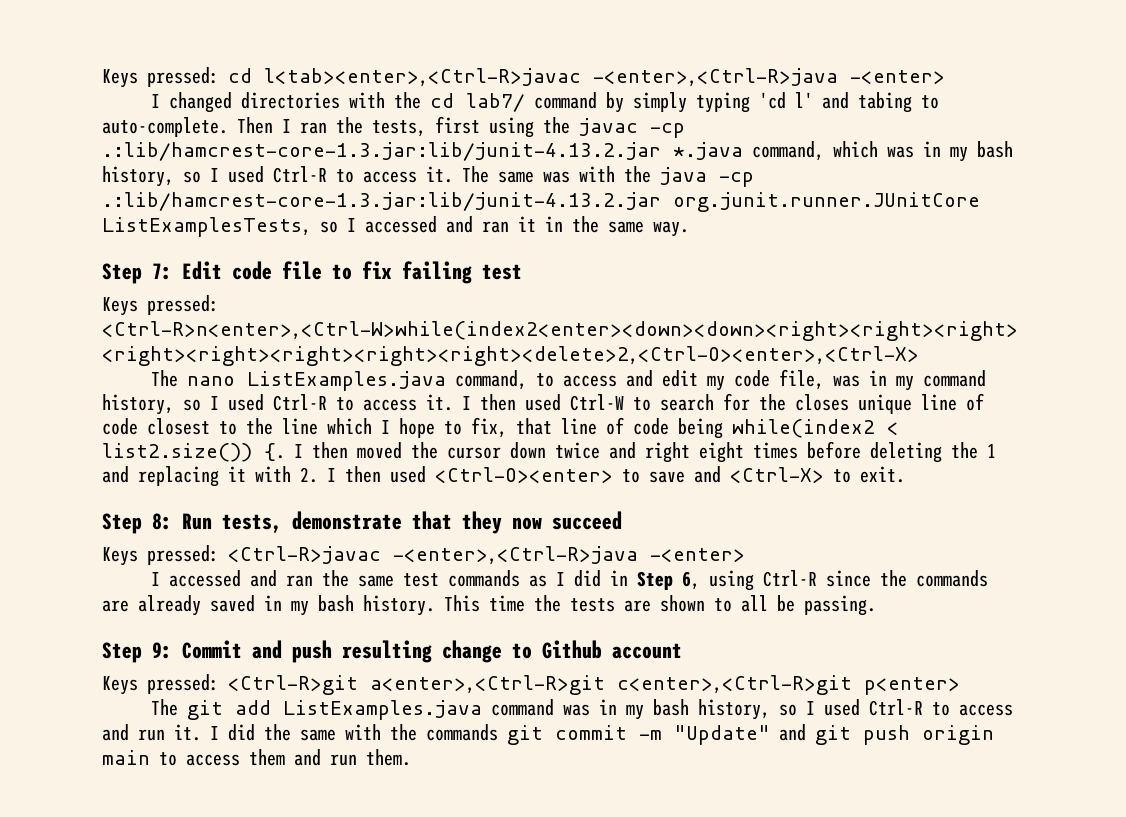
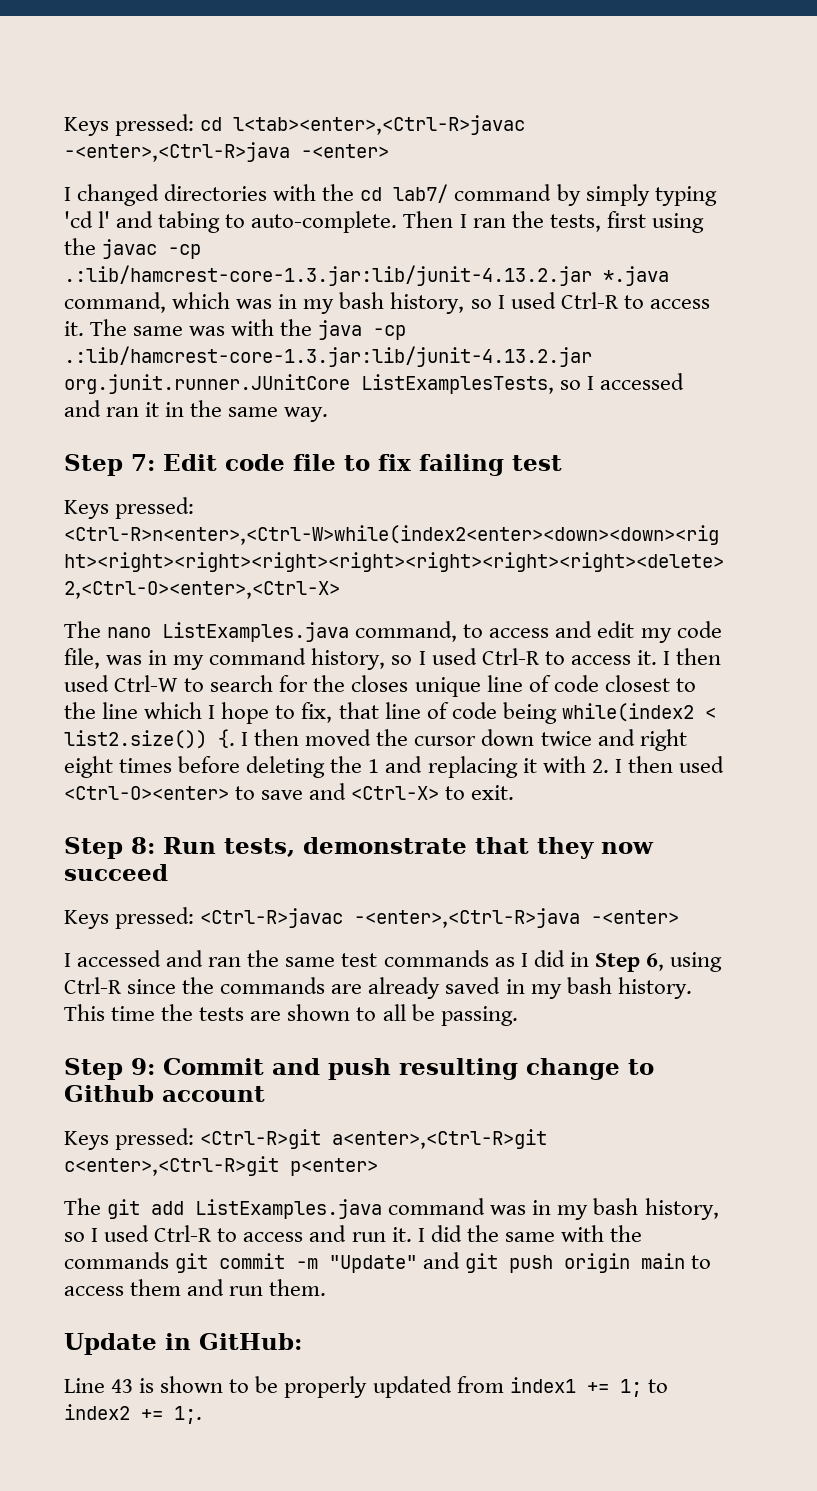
(411, 757) none -> [64,1333,302,1355] [64,1376,668,1398] [64,1404,202,1424] // Update in GitHub: // Line 43 is shown to be properly updated from index1 += 1; to index2 += 1;.

